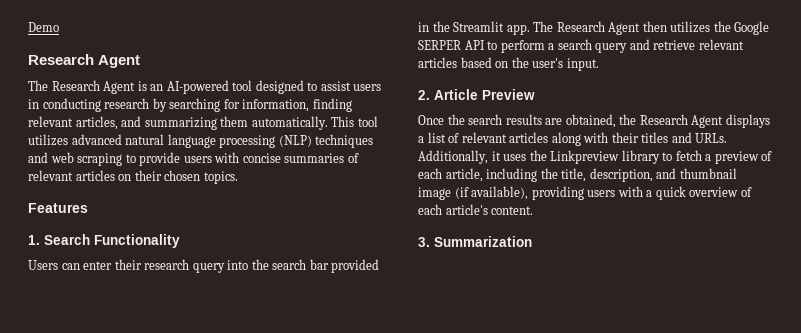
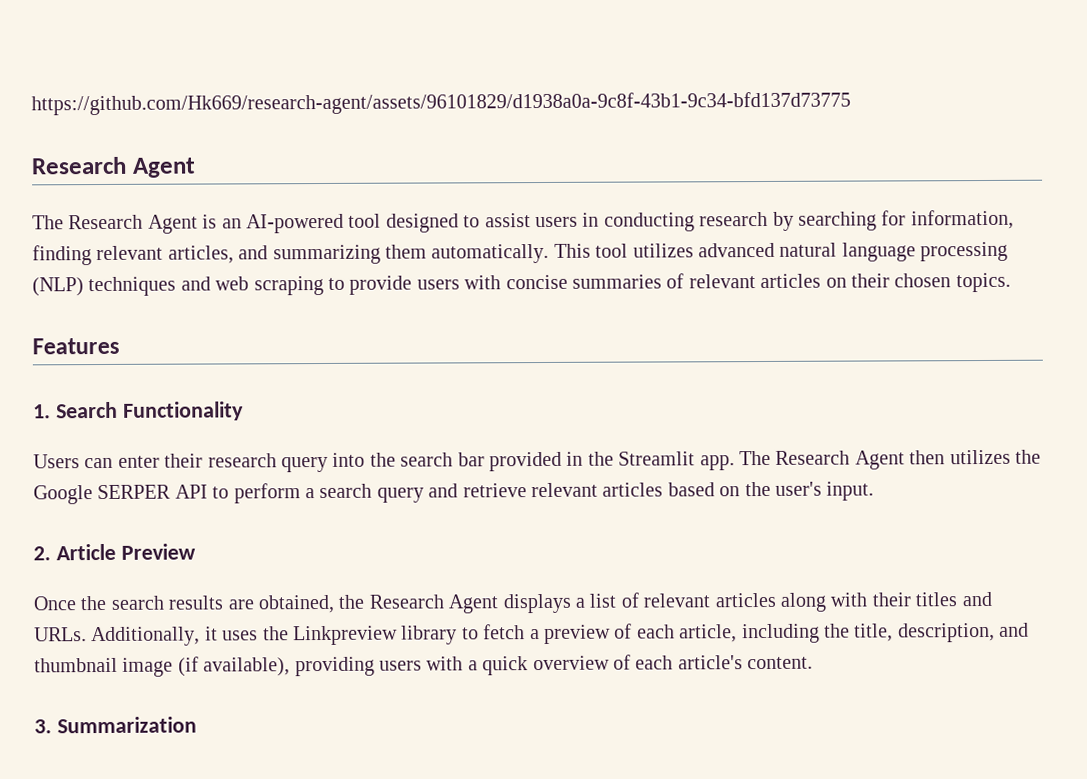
[28,22,59,32] Demo -> [31,91,851,116] https://github.com/Hk669/research-agent/assets/96101829/d1938a0a-9c8f-43b1-9c34-bfd137d73775

